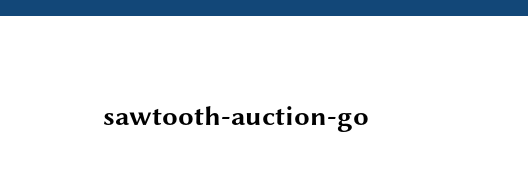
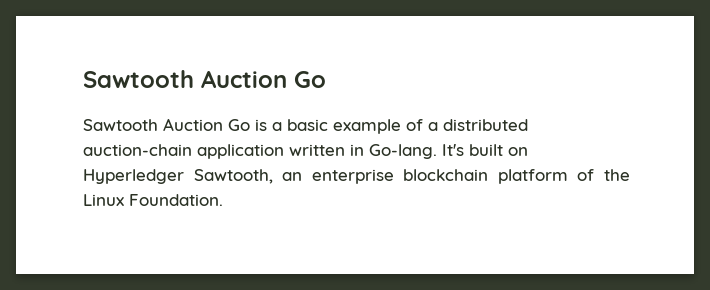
[103,106,369,132] sawtooth-auction-go -> [83,70,326,88] [83,118,528,134] [83,144,528,159] [83,169,630,184] [83,194,223,206] Sawtooth Auction Go // Sawtooth Auction Go is a basic example of a distributed auction-chain application written in Go-lang. It's built on Hyperledger Sawtooth, an enterprise blockchain platform of the Linux Foundation.

